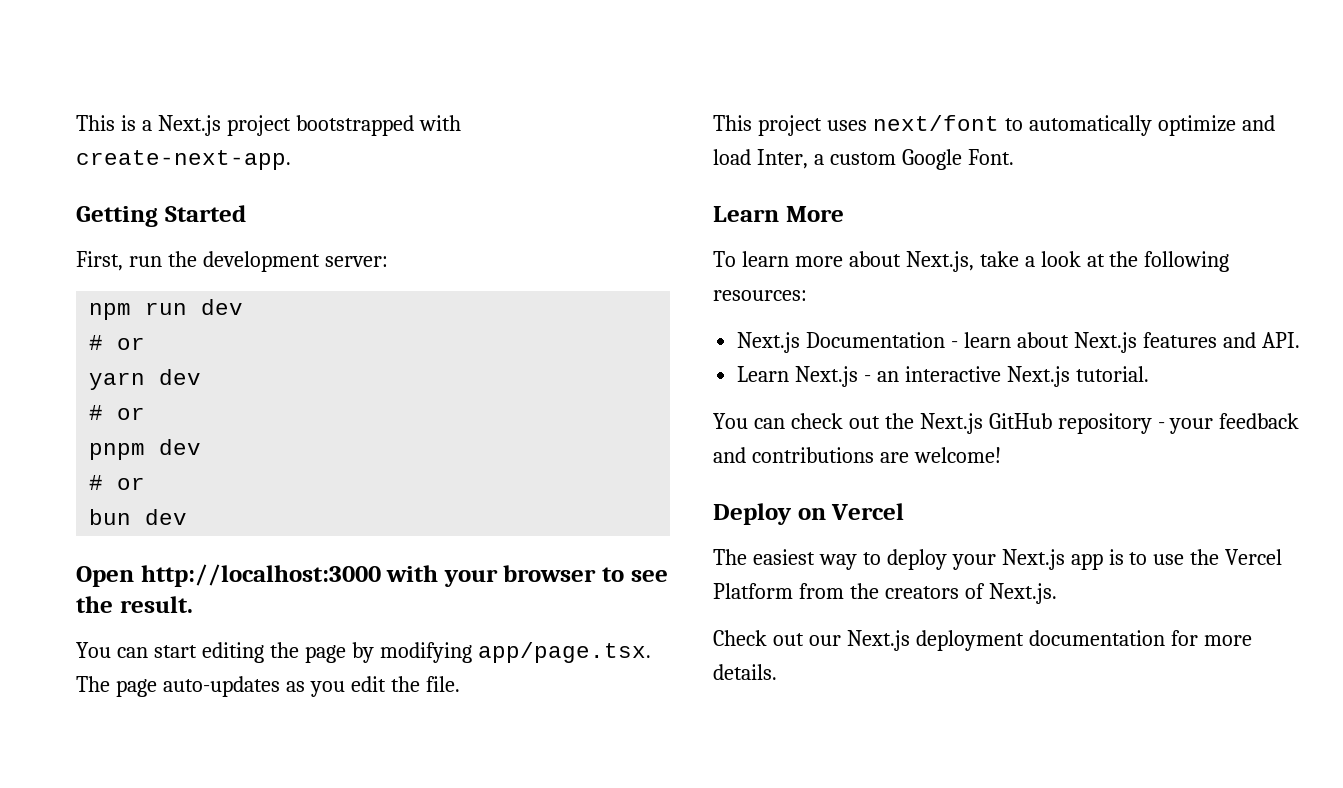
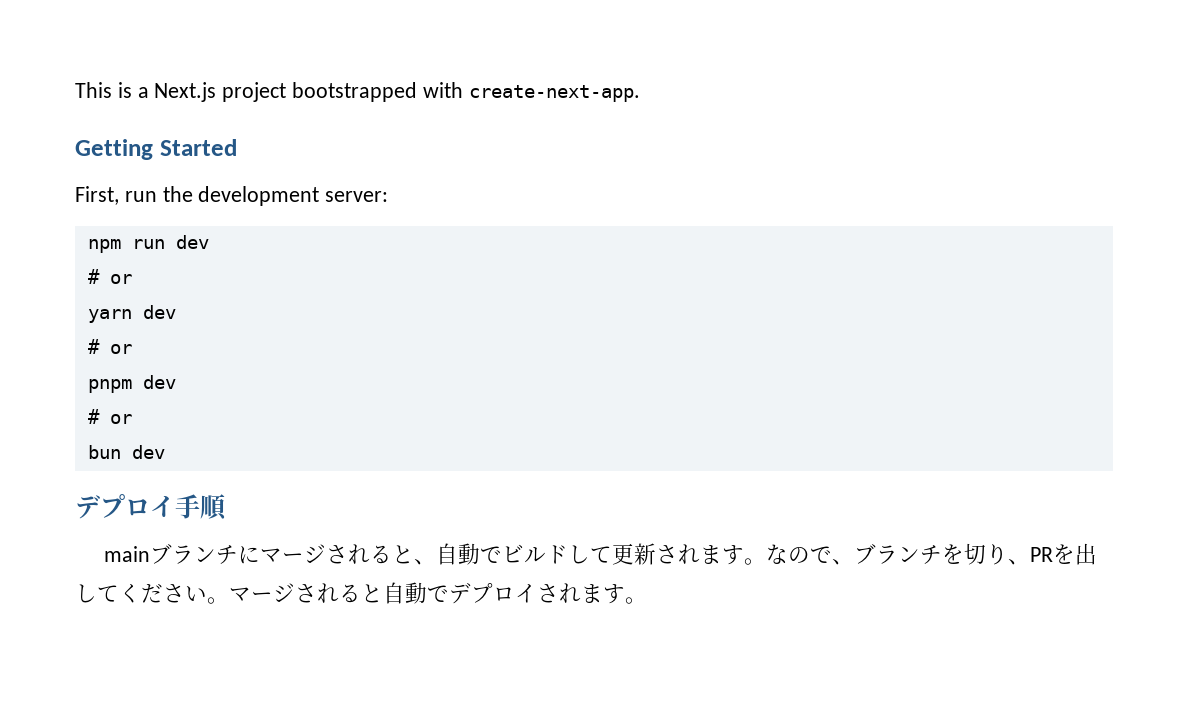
[76,564,668,587] [76,596,193,613] [76,642,651,663] [76,676,460,697] [713,115,1275,136] [713,149,1014,170] [713,206,844,222] [713,251,1230,272] [713,290,807,301] [737,332,1300,353] [737,366,1149,387] [713,413,1300,434] [713,447,1001,463] [713,503,905,525] [713,549,1283,570] [713,583,1057,604] [713,630,1252,651] [713,664,777,680] Open http://localhost:3000 with your browser to see the result. // You can start editing the page by modifying app/page.tsx. The page auto-updates as you edit the file. // This project uses next/font to automatically optimize and load Inter, a custom Google Font. // Learn More // To learn more about Next.js, take a look at the following resources: // Next.js Documentation - learn about Next.js features and API. // Learn Next.js - an interactive Next.js tutorial. // You can check out the Next.js GitHub repository - your feedback and contributions are welcome! // Deploy on Vercel // The easiest way to deploy your Next.js app is to use the Vercel Platform from the creators of Next.js. // Check out our Next.js deployment documentation for more details. -> [75,494,227,520] [104,543,1098,565] [75,582,647,604] デプロイ手順 // mainブランチにマージされると、自動でビルドして更新されます。なので、ブランチを切り、PRを出してください。マージされると自動でデプロイされます。

